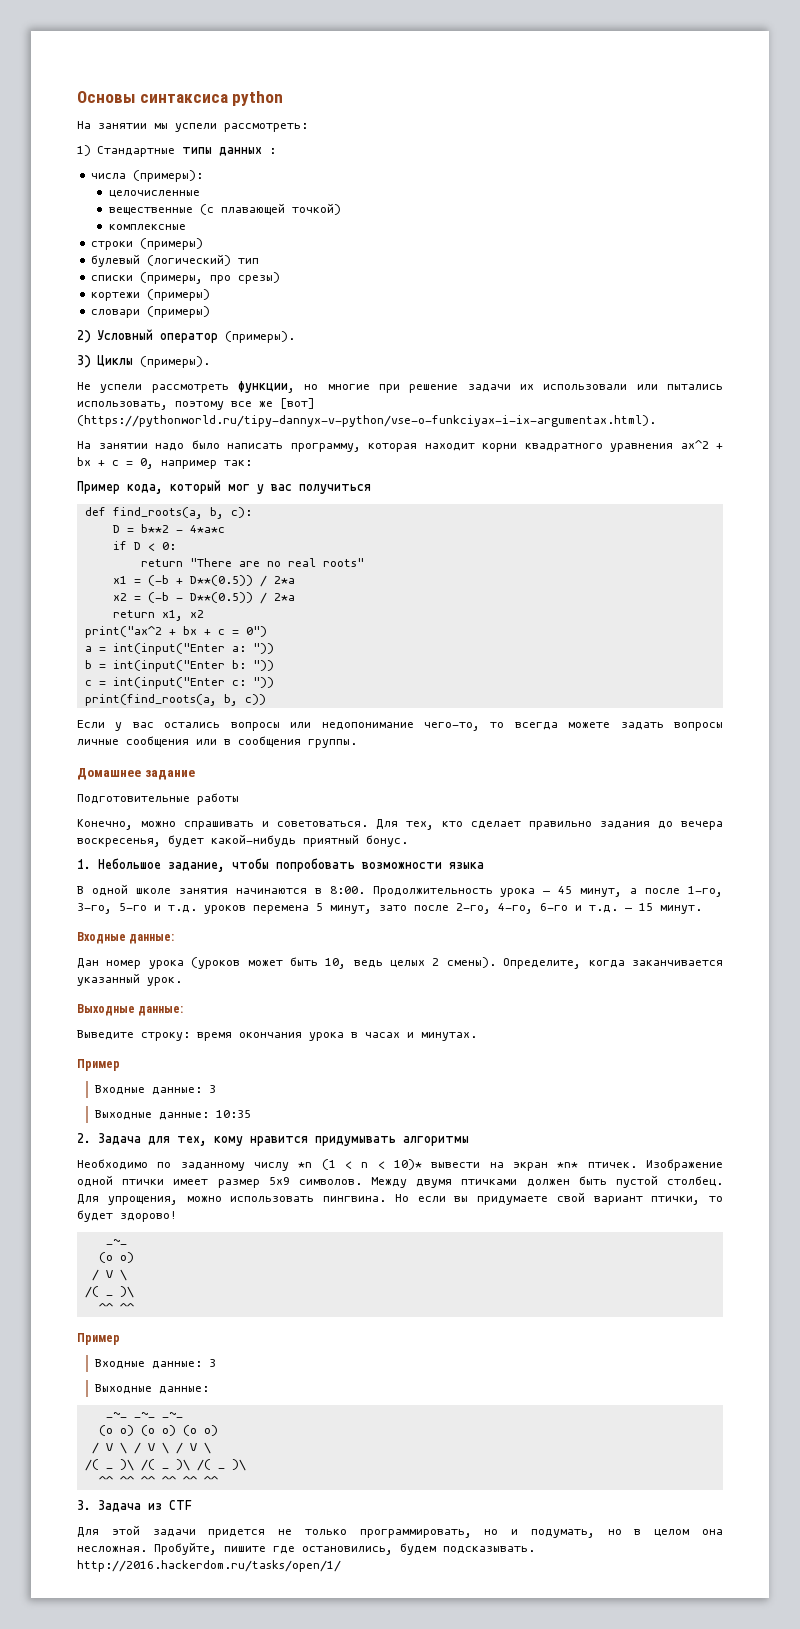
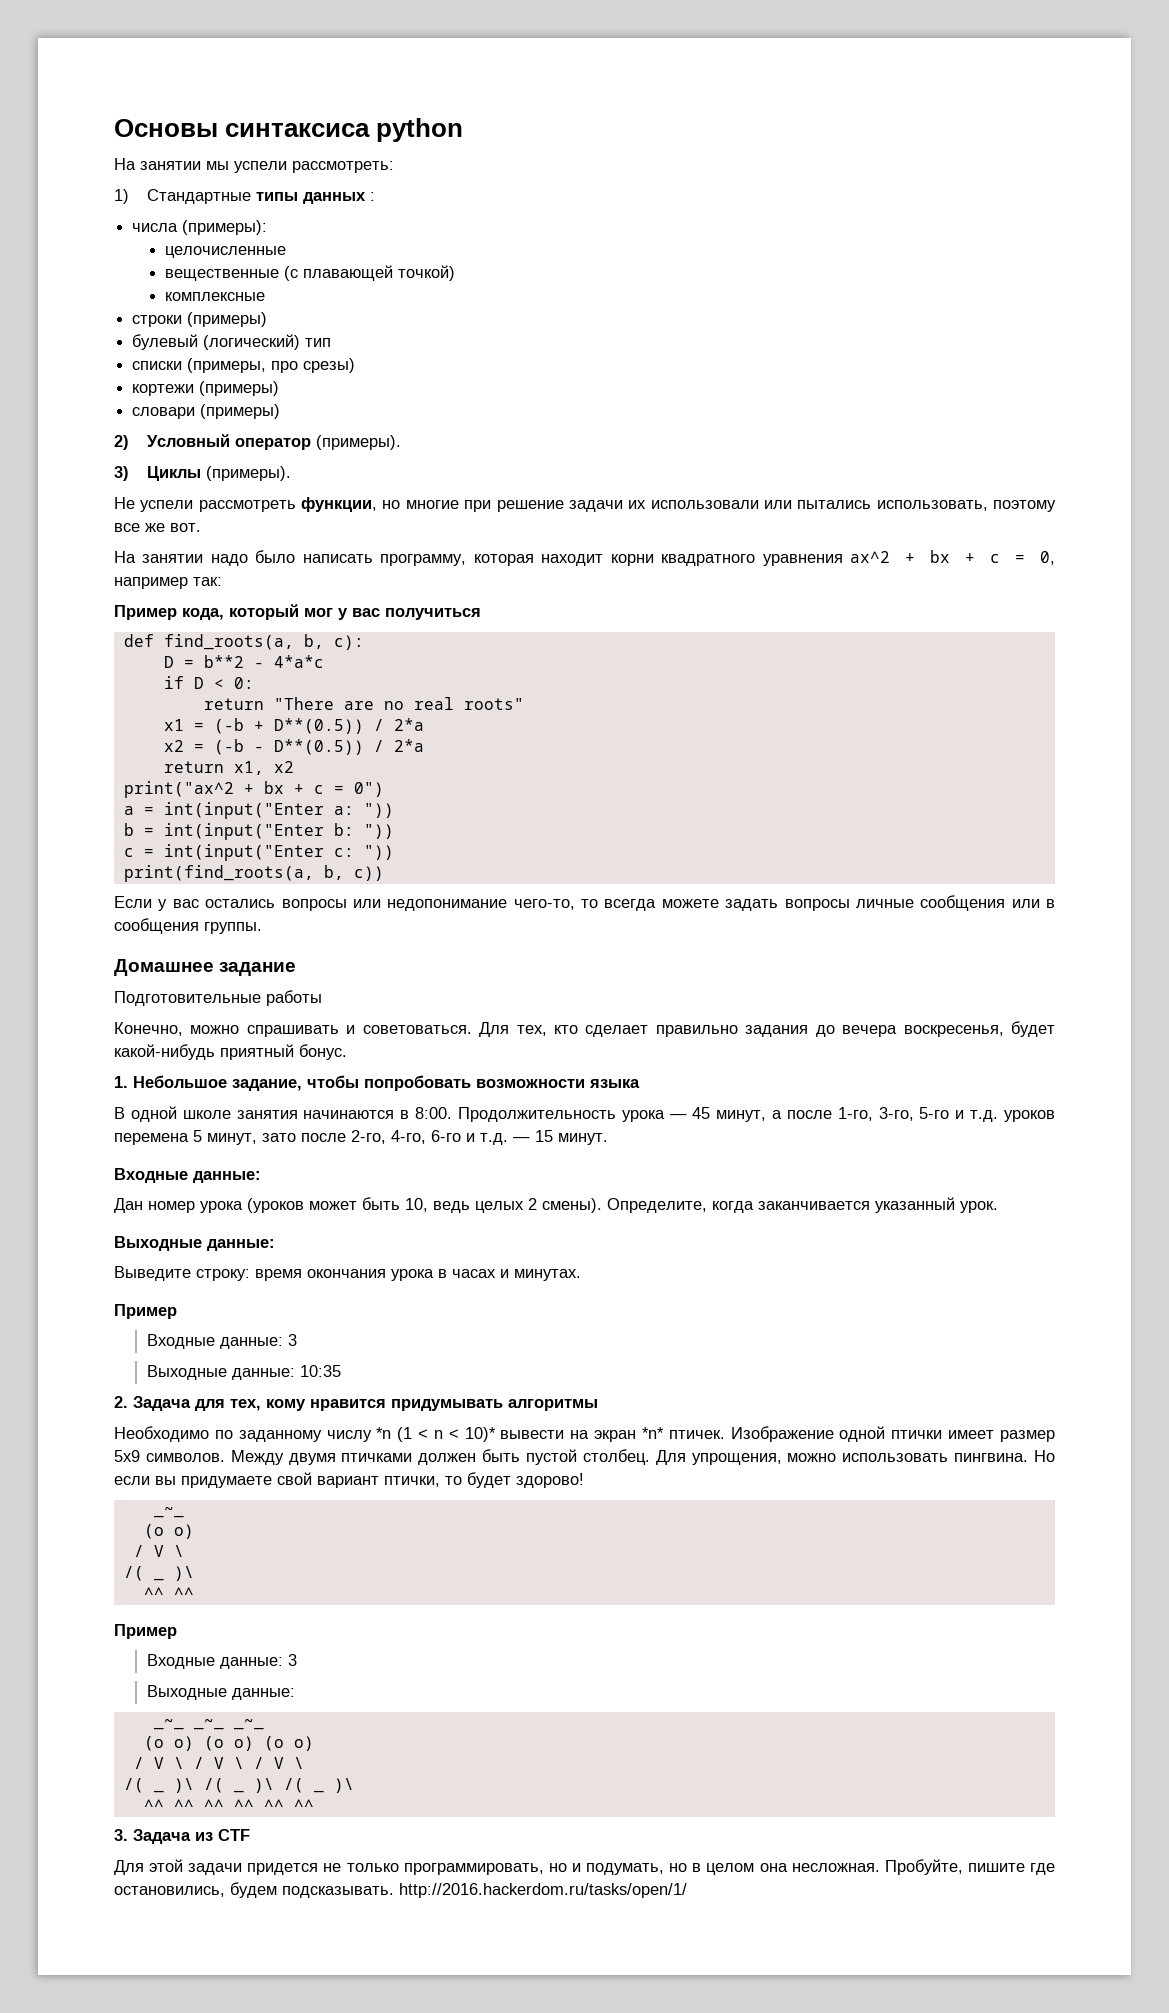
[280,398,315,409] [77,415,656,427] [вот] (https://pythonworld.ru/tipy-dannyx-v-python/vse-o-funkciyax-i-ix-argumentax.html). -> [170,523,201,532] вот.

